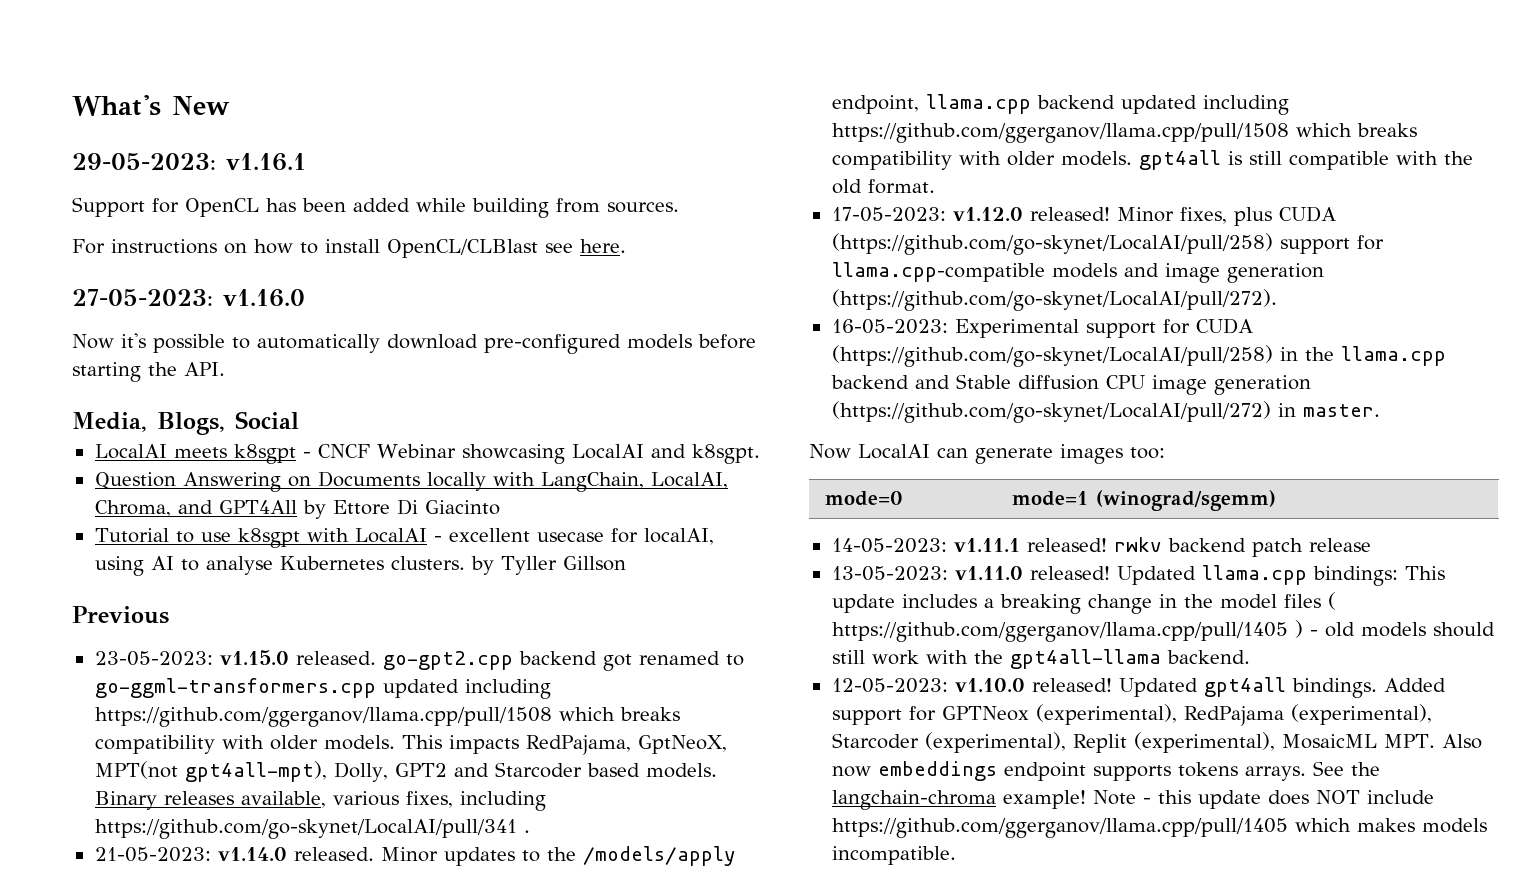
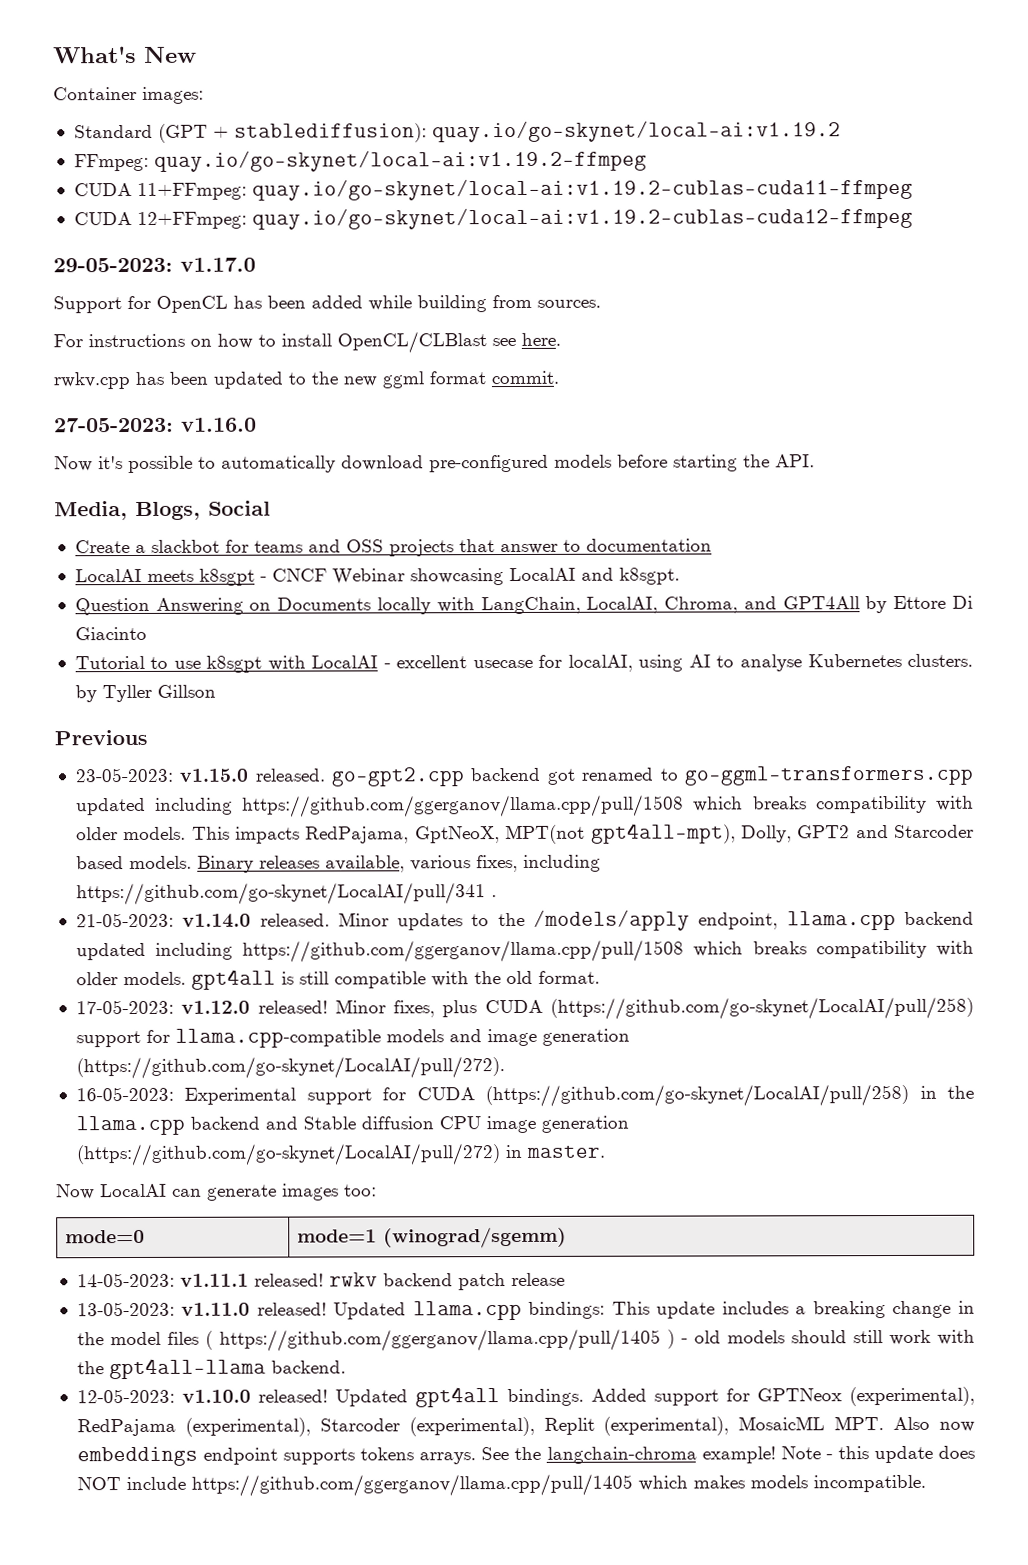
(230, 105) none -> [53,86,204,104] [73,120,841,143] [73,149,647,172] [73,177,913,201] [73,206,913,230] // Container images: // Standard (GPT + stablediffusion): quay.io/go-skynet/local-ai:v1.19.2 // FFmpeg: quay.io/go-skynet/local-ai:v1.19.2-ffmpeg // CUDA 11+FFmpeg: quay.io/go-skynet/local-ai:v1.19.2-cublas-cuda11-ffmpeg // CUDA 12+FFmpeg: quay.io/go-skynet/local-ai:v1.19.2-cublas-cuda12-ffmpeg
[226,153,306,171] v1.16.1 -> [180,257,256,272] v1.17.0
(626, 246) none -> [53,370,559,390] // rwkv.cpp has been updated to the new ggml format commit.
(299, 420) none -> [74,538,712,557] // Create a slackbot for teams and OSS projects that answer to documentation

